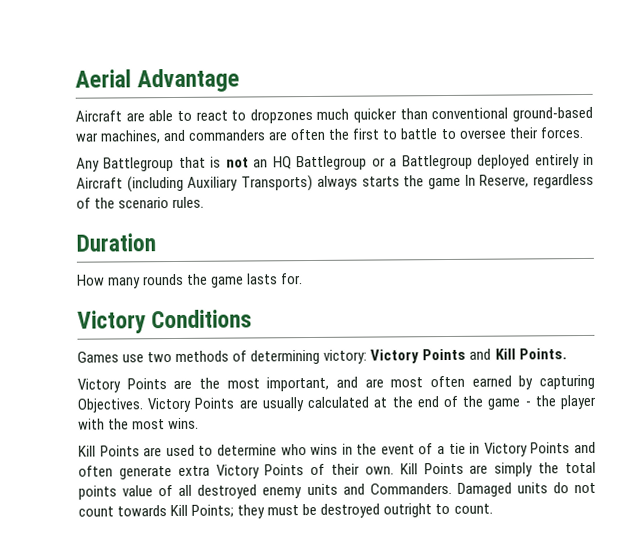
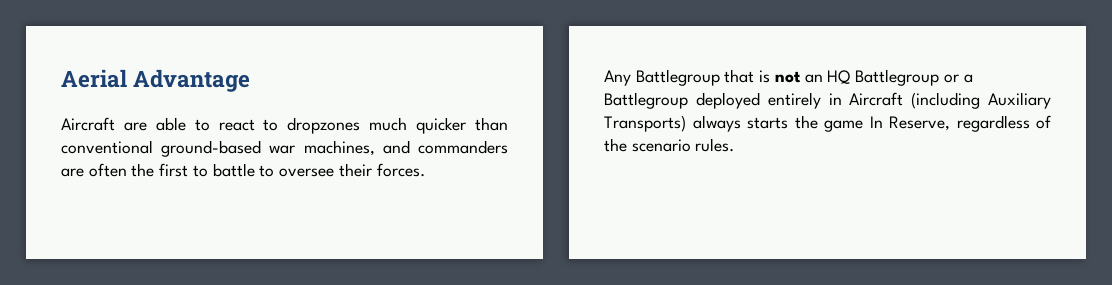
[76,233,156,252] [76,273,304,289] [77,309,253,334] [77,348,567,365] [77,374,596,393] [77,394,597,413] [78,417,200,430] [78,441,596,457] [78,461,597,480] [78,482,596,500] [78,503,493,519] // Duration // How many rounds the game lasts for. // Victory Conditions // Games use two methods of determining victory: Victory Points and Kill Points. // Victory Points are the most important, and are most often earned by capturing Objectives. Victory Points are usually calculated at the end of the game - the player with the most wins. // Kill Points are used to determine who wins in the event of a tie in Victory Points and often generate extra Victory Points of their own. Kill Points are simply the total points value of all destroyed enemy units and Commanders. Damaged units do not count towards Kill Points; they must be destroyed outright to count. -> (735, 145) none

